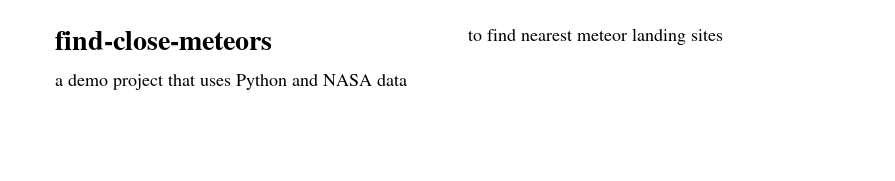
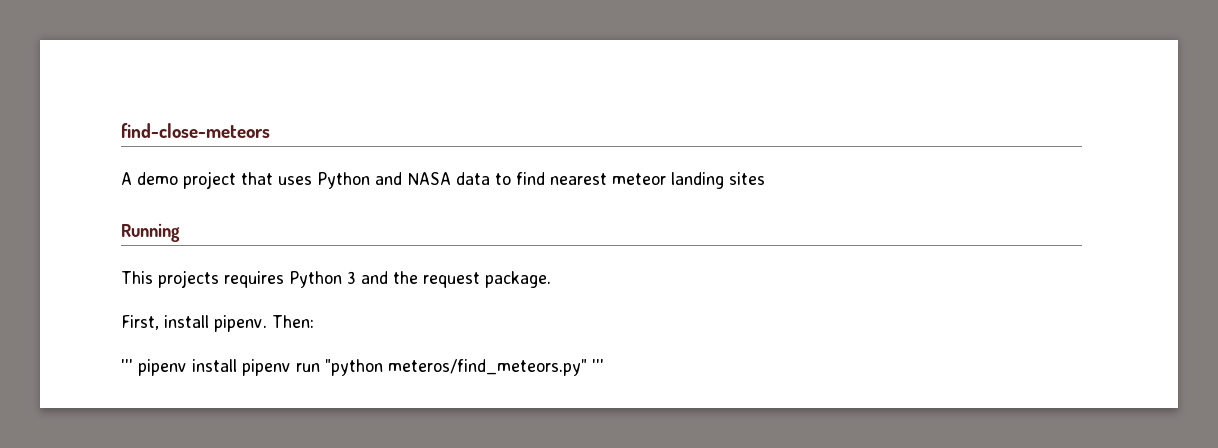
[55,78,63,86] a -> [121,172,132,185] A
(723, 35) none -> [121,223,180,242] [121,270,551,288] [121,315,314,332] [121,359,604,376] // Running // This projects requires Python 3 and the request package. // First, install pipenv. Then: // ''' pipenv install pipenv run "python meteros/find_meteors.py" '''

